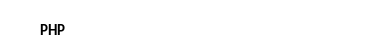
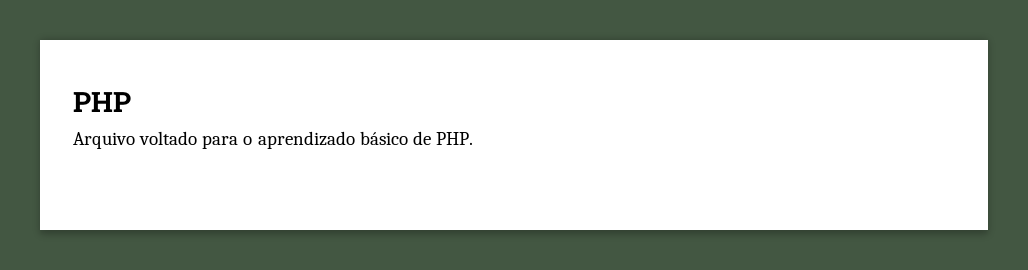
(65, 29) none -> [73,131,473,149] // Arquivo voltado para o aprendizado básico de PHP.

